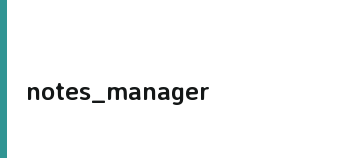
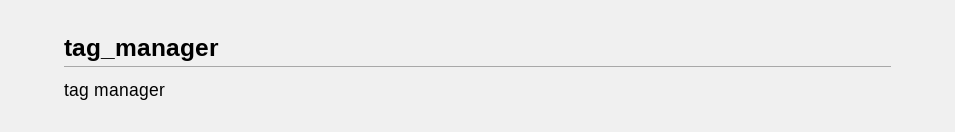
[26,83,210,105] notes_manager -> [64,40,219,61] [64,84,165,100] tag_manager // tag manager

